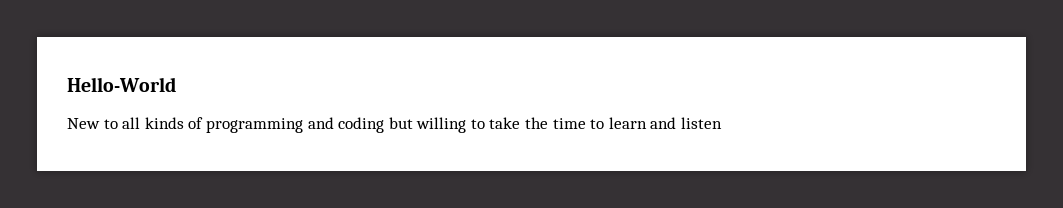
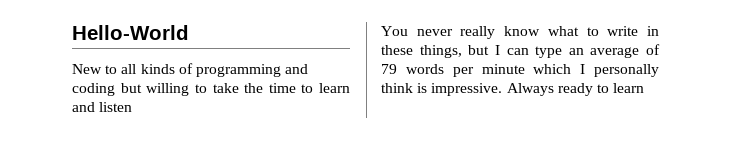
(723, 123) none -> [381,26,659,39] [381,44,660,58] [381,64,659,77] [381,83,645,96] // You never really know what to write in these things, but I can type an average of 79 words per minute which I personally think is impressive. Always ready to learn

